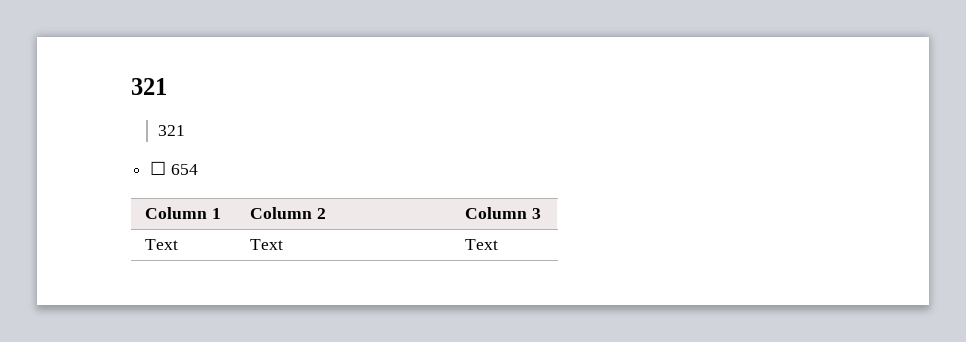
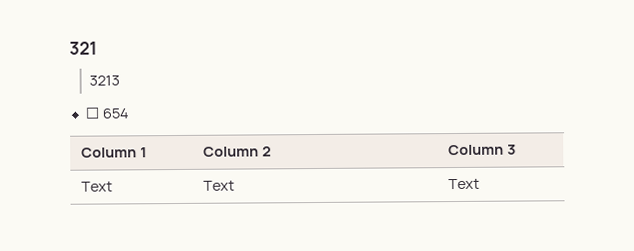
[131,78,167,95] [157,125,185,136] 321 // 321 -> [69,41,97,55] [88,75,120,86] 321 // 3213

